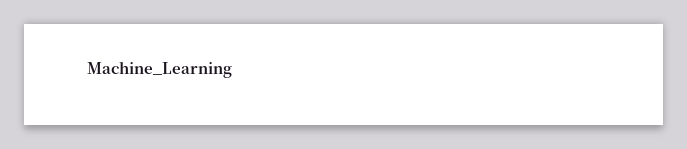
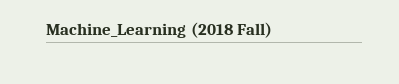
(232, 69) none -> [190,22,273,38] (2018 Fall)

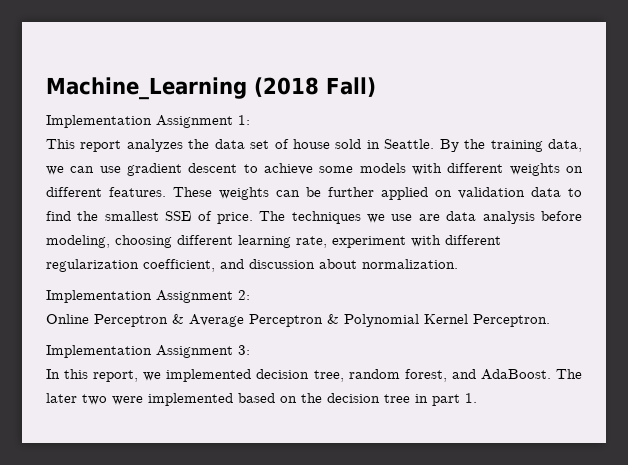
(273, 30) none -> [46,115,250,128] [46,139,582,152] [46,163,583,176] [46,187,582,200] [46,211,582,224] [46,235,501,248] [46,259,458,272] [46,290,250,303] [46,314,550,327] [46,345,250,358] [46,369,582,382] [46,393,477,406] // Implementation Assignment 1: // This report analyzes the data set of house sold in Seattle. By the training data, we can use gradient descent to achieve some models with different weights on different features. These weights can be further applied on validation data to find the smallest SSE of price. The techniques we use are data analysis before modeling, choosing different learning rate, experiment with different regularization coefficient, and discussion about normalization. // Implementation Assignment 2: // Online Perceptron & Average Perceptron & Polynomial Kernel Perceptron. // Implementation Assignment 3: // In this report, we implemented decision tree, random forest, and AdaBoost. The later two were implemented based on the decision tree in part 1.

